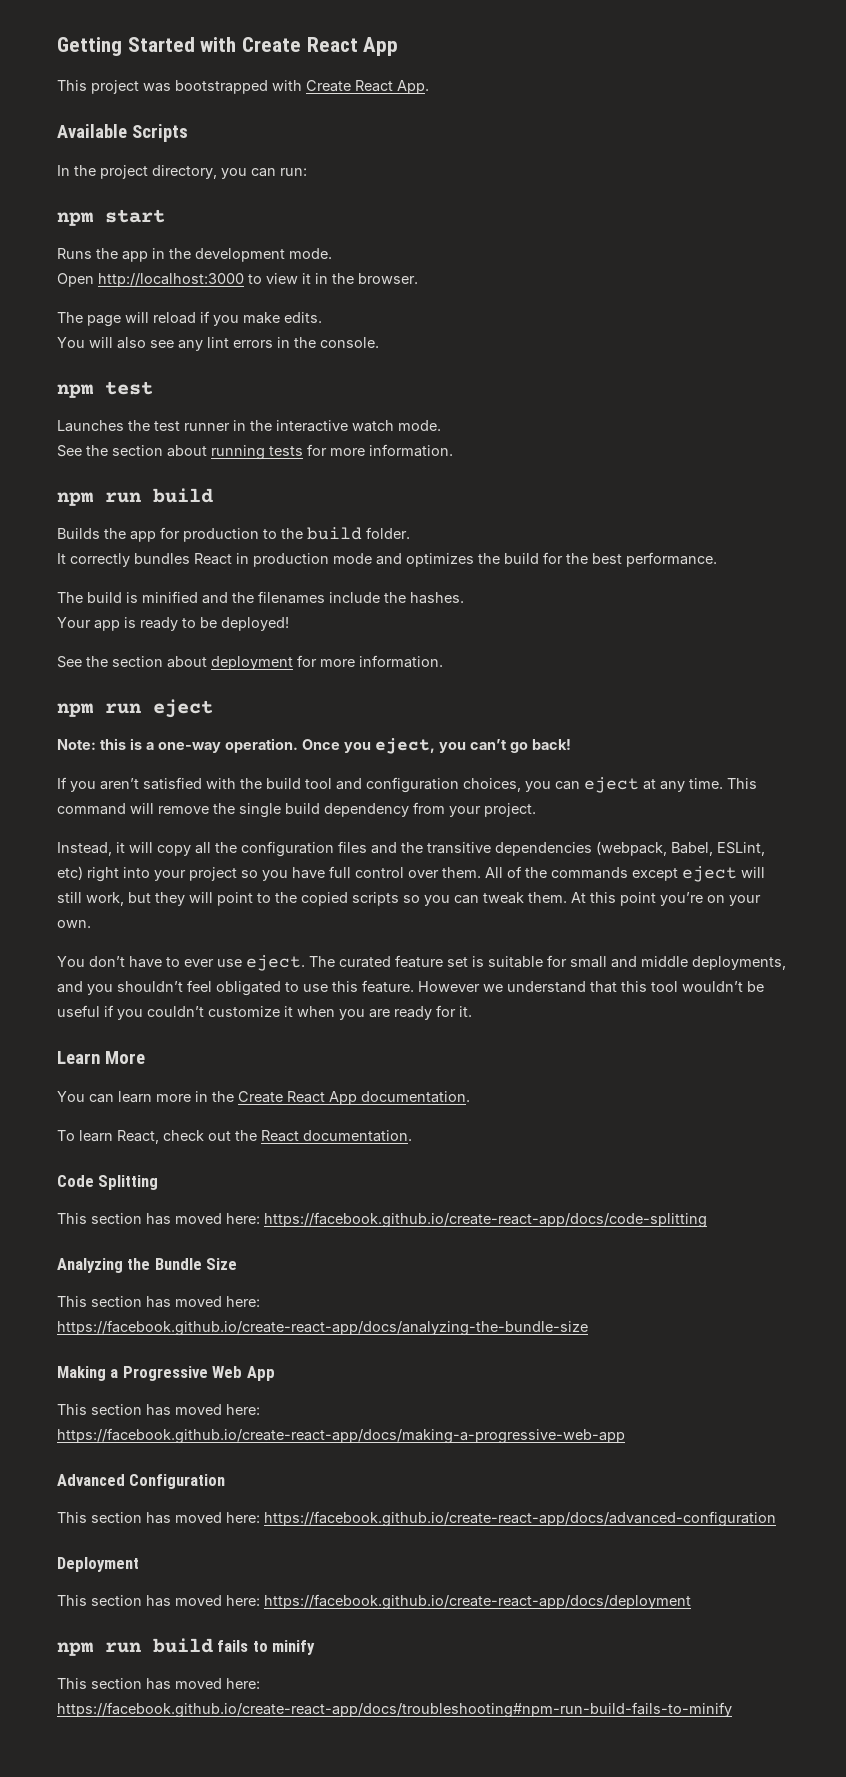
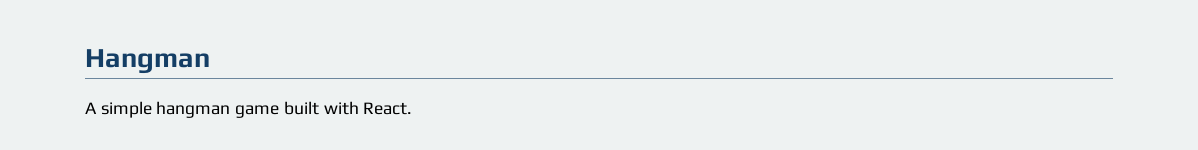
[57,37,399,56] [57,80,429,94] [57,124,188,142] [57,165,307,179] [57,209,165,226] [57,248,332,262] [57,273,418,287] [57,311,322,327] [57,337,379,351] [57,381,153,398] [57,420,441,432] [57,444,453,460] [57,488,213,506] [57,527,410,542] [57,552,717,567] [57,591,464,604] [57,617,289,631] [57,655,443,670] [57,699,213,718] [57,738,571,754] [57,777,757,793] [57,802,536,818] [57,841,765,857] [57,866,765,882] [57,892,761,906] [57,920,91,928] [57,955,786,971] [57,980,764,996] [57,1005,472,1020] [57,1051,145,1064] [57,1091,470,1105] [57,1130,412,1144] [57,1175,159,1190] [57,1212,707,1228] [57,1258,238,1273] [57,1296,260,1308] [57,1320,588,1336] [57,1366,275,1381] [57,1404,260,1416] [57,1428,625,1444] [57,1474,226,1489] [57,1511,776,1527] [57,1557,139,1572] [57,1594,691,1610] [57,1638,316,1656] [57,1678,260,1690] [57,1702,732,1718] Getting Started with Create React App // This project was bootstrapped with Create React App. // Available Scripts // In the project directory, you can run: // npm start // Runs the app in the development mode. // Open http://localhost:3000 to view it in the browser. // The page will reload if you make edits. // You will also see any lint errors in the console. // npm test // Launches the test runner in the interactive watch mode. // See the section about running tests for more information. // npm run build // Builds the app for production to the build folder. // It correctly bundles React in production mode and optimizes the build for the best performance. // The build is minified and the filenames include the hashes. // Your app is ready to be deployed! // See the section about deployment for more information. // npm run eject // Note: this is a one-way operation. Once you eject, you can’t go back! // If you aren’t satisfied with the build tool and configuration choices, you can eject at any time. This command will remove the single build dependency from your project. // Instead, it will copy all the configuration files and the transitive dependencies (webpack, Babel, ESLint, etc) right into your project so you have full control over them. All of the commands except eject will still work, but they will point to the copied scripts so you can tweak them. At this point you’re on your own. // You don’t have to ever use eject. The curated feature set is suitable for small and middle deployments, and you shouldn’t feel obligated to use this feature. However we understand that this tool wouldn’t be useful if you couldn’t customize it when you are ready for it. // Learn More // You can learn more in the Create React App documentation. // To learn React, check out the React documentation. // Code Splitting // This section has moved here: https://facebook.github.io/create-react-app/docs/code-splitting // Analyzing the Bundle Size // This section has moved here: https://facebook.github.io/create-react-app/docs/analyzing-the-bundle-size // Making a Progressive Web App // This section has moved here: https://facebook.github.io/create-react-app/docs/making-a-progressive-web-app // Advanced Configuration // This section has moved here: https://facebook.github.io/create-react-app/docs/advanced-configuration // Deployment // This section has moved here: https://facebook.github.io/create-react-app/docs/deployment // npm run build fails to minify // This section has moved here: https://facebook.github.io/create-react-app/docs/troubleshooting#npm-run-build-fails-to-minify -> [85,49,210,74] [85,101,412,118] Hangman // A simple hangman game built with React.

